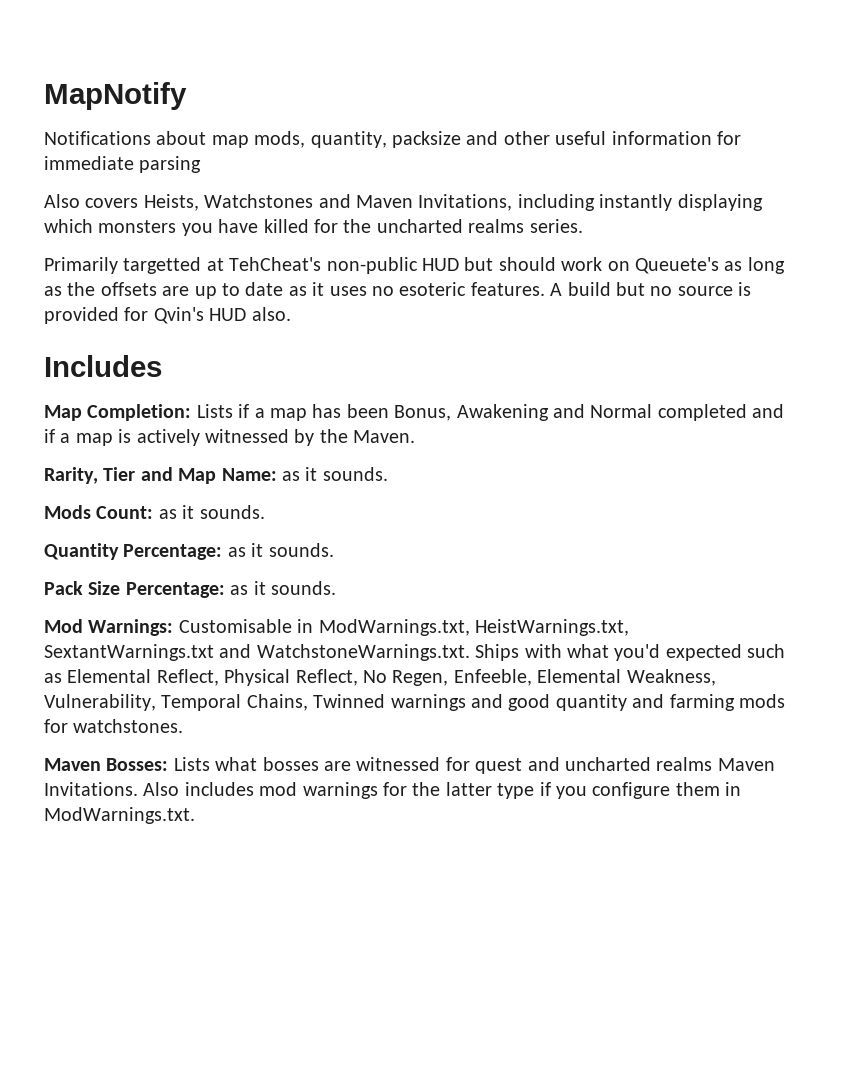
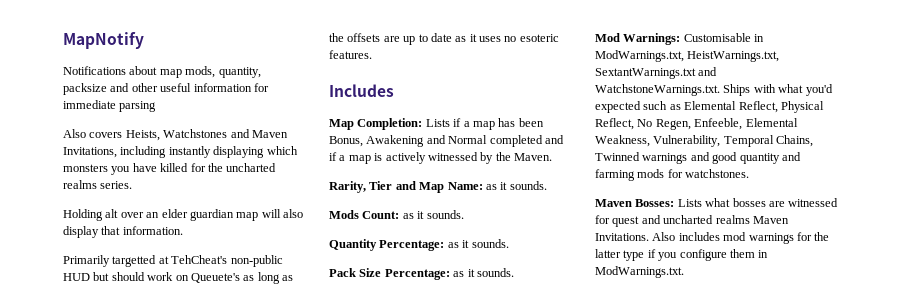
(583, 226) none -> [63,209,303,221] [63,226,183,238] // Holding alt over an elder guardian map will also display that information.
[550,282,752,296] [44,307,291,324] A build but no source is provided for Qvin's HUD also. -> (372, 54) none

